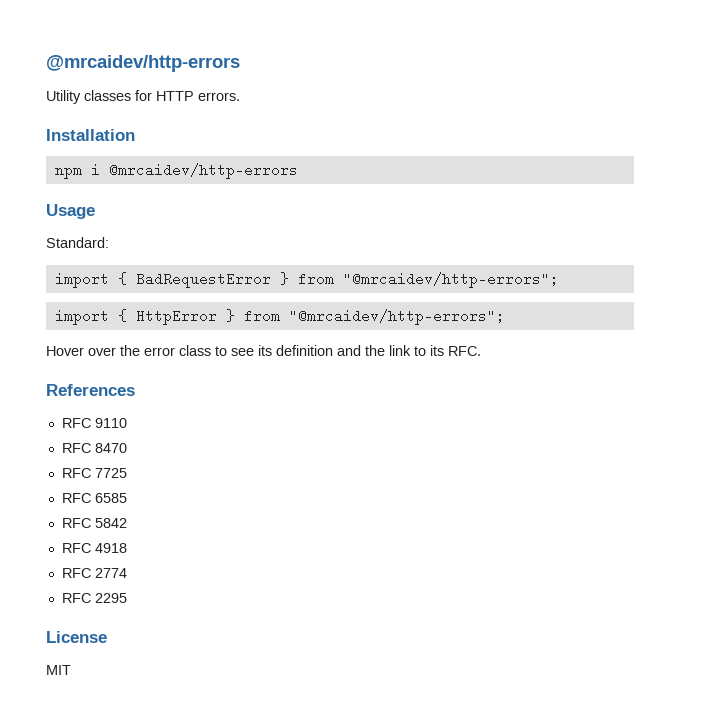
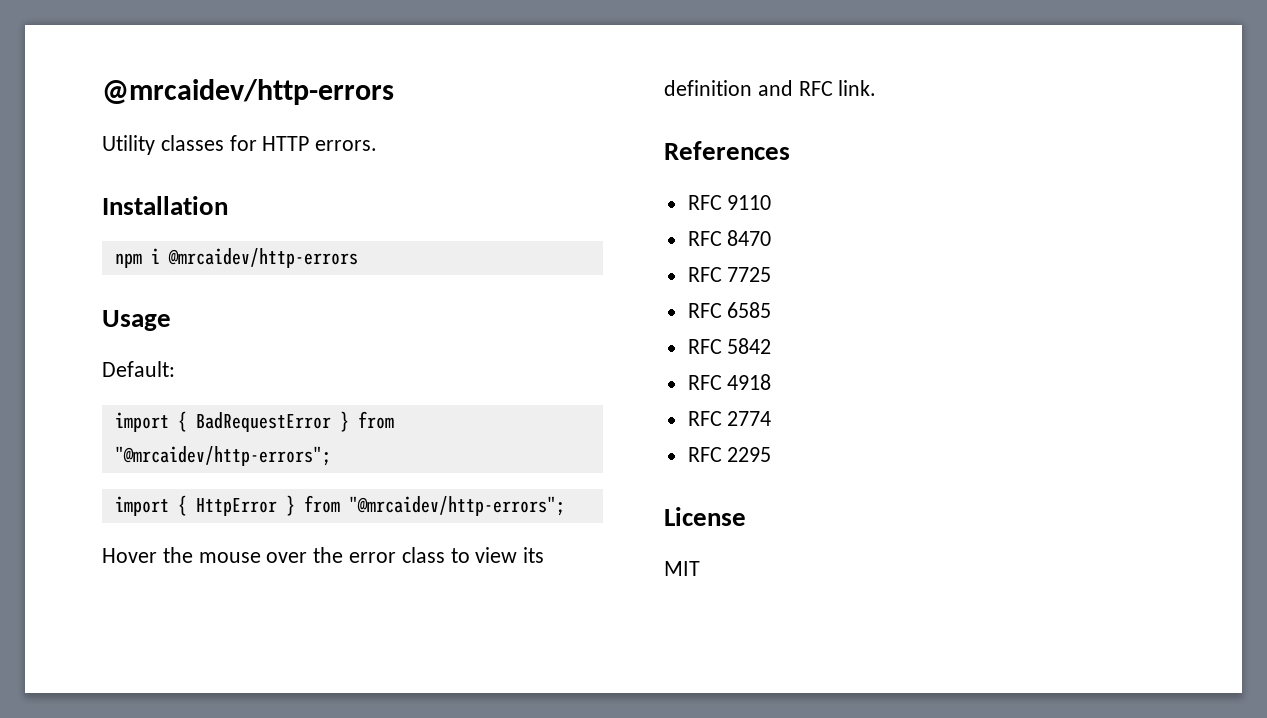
[46,237,109,248] Standard: -> [102,361,175,377] Default:
(84, 351) none -> [162,547,261,563] the mouse
[231,348,254,356] see -> [475,547,518,563] view
[365,345,481,356] the link to its RFC. -> [798,80,877,96] RFC link.

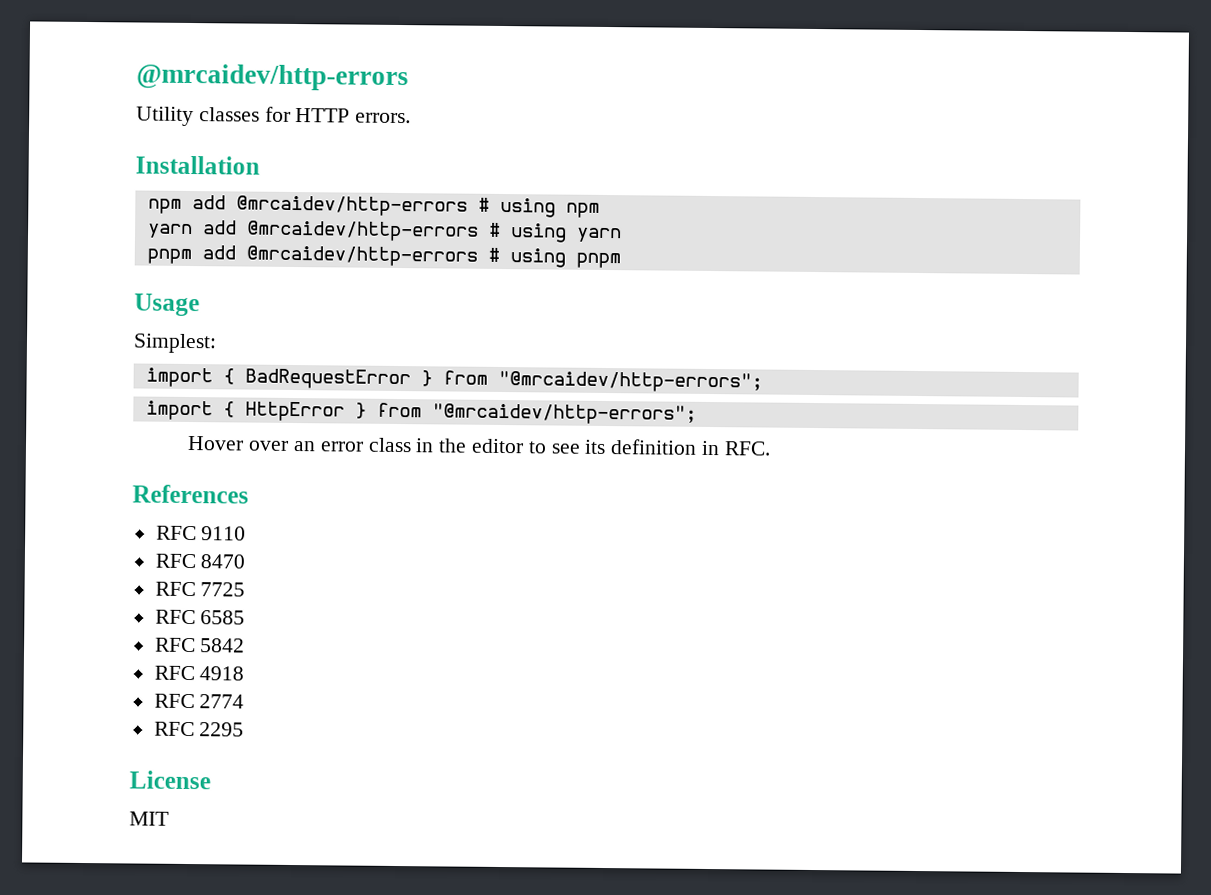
[150,248,358,268] i @mrcaidev/http-errors -> [191,195,600,218] [146,220,622,243] [146,245,621,269] add @mrcaidev/http-errors # using npm // yarn add @mrcaidev/http-errors # using yarn // pnpm add @mrcaidev/http-errors # using pnpm
[102,361,175,377] Default: -> [133,333,217,354] Simplest:
[162,547,545,563] [664,80,877,96] the mouse over the error class to view its definition and RFC link. -> [248,437,771,456] over an error class in the editor to see its definition in RFC.

